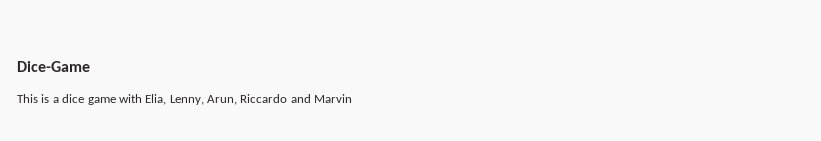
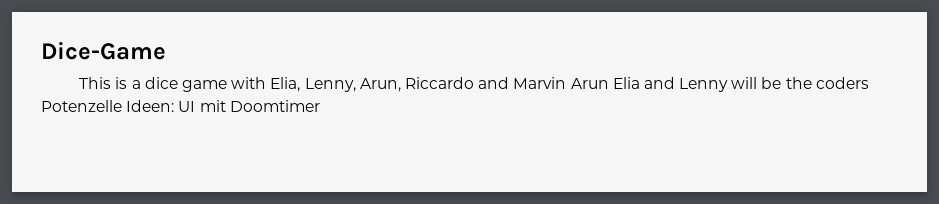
(353, 98) none -> [570,77,869,92] [41,100,320,112] Arun Elia and Lenny will be the coders Potenzelle Ideen: UI mit Doomtimer

